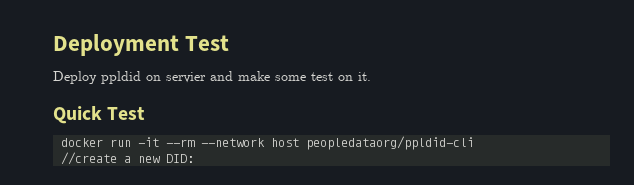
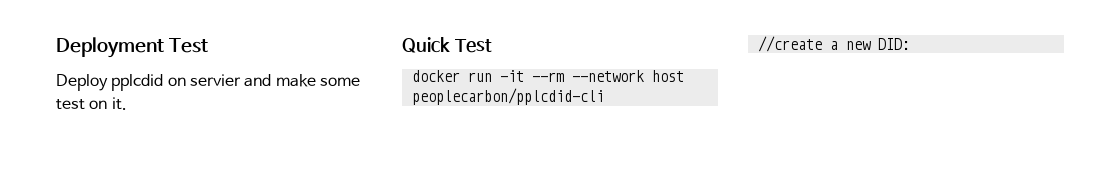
[101,71,141,84] ppldid -> [111,74,164,91] pplcdid
[306,136,475,150] peopledataorg/ppldid-cli -> [411,88,604,105] peoplecarbon/pplcdid-cli

